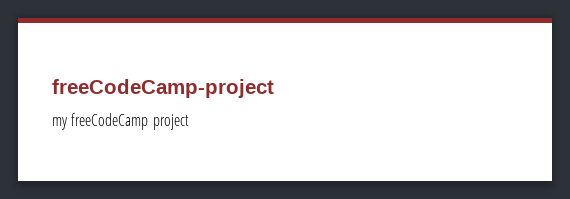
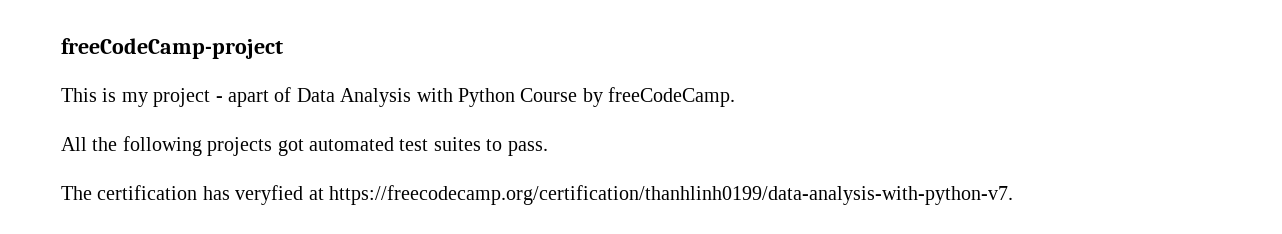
[52,113,189,130] my freeCodeCamp project -> [61,87,736,107] [61,136,548,156] [61,185,1013,205] This is my project - apart of Data Analysis with Python Course by freeCodeCamp. // All the following projects got automated test suites to pass. // The certification has veryfied at https://freecodecamp.org/certification/thanhlinh0199/data-analysis-with-python-v7.

